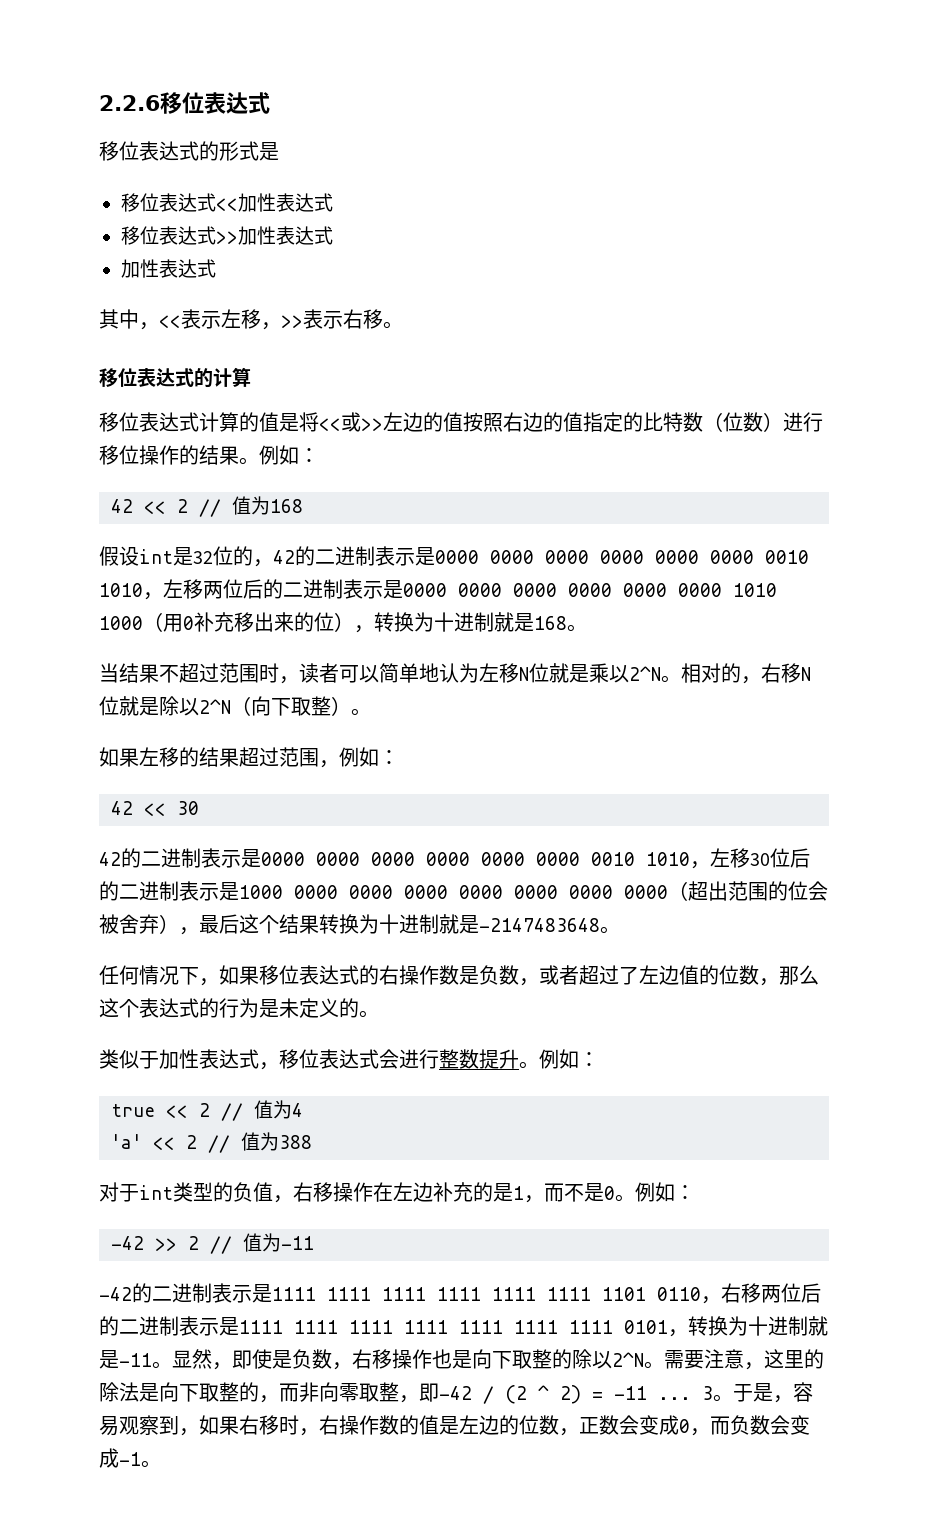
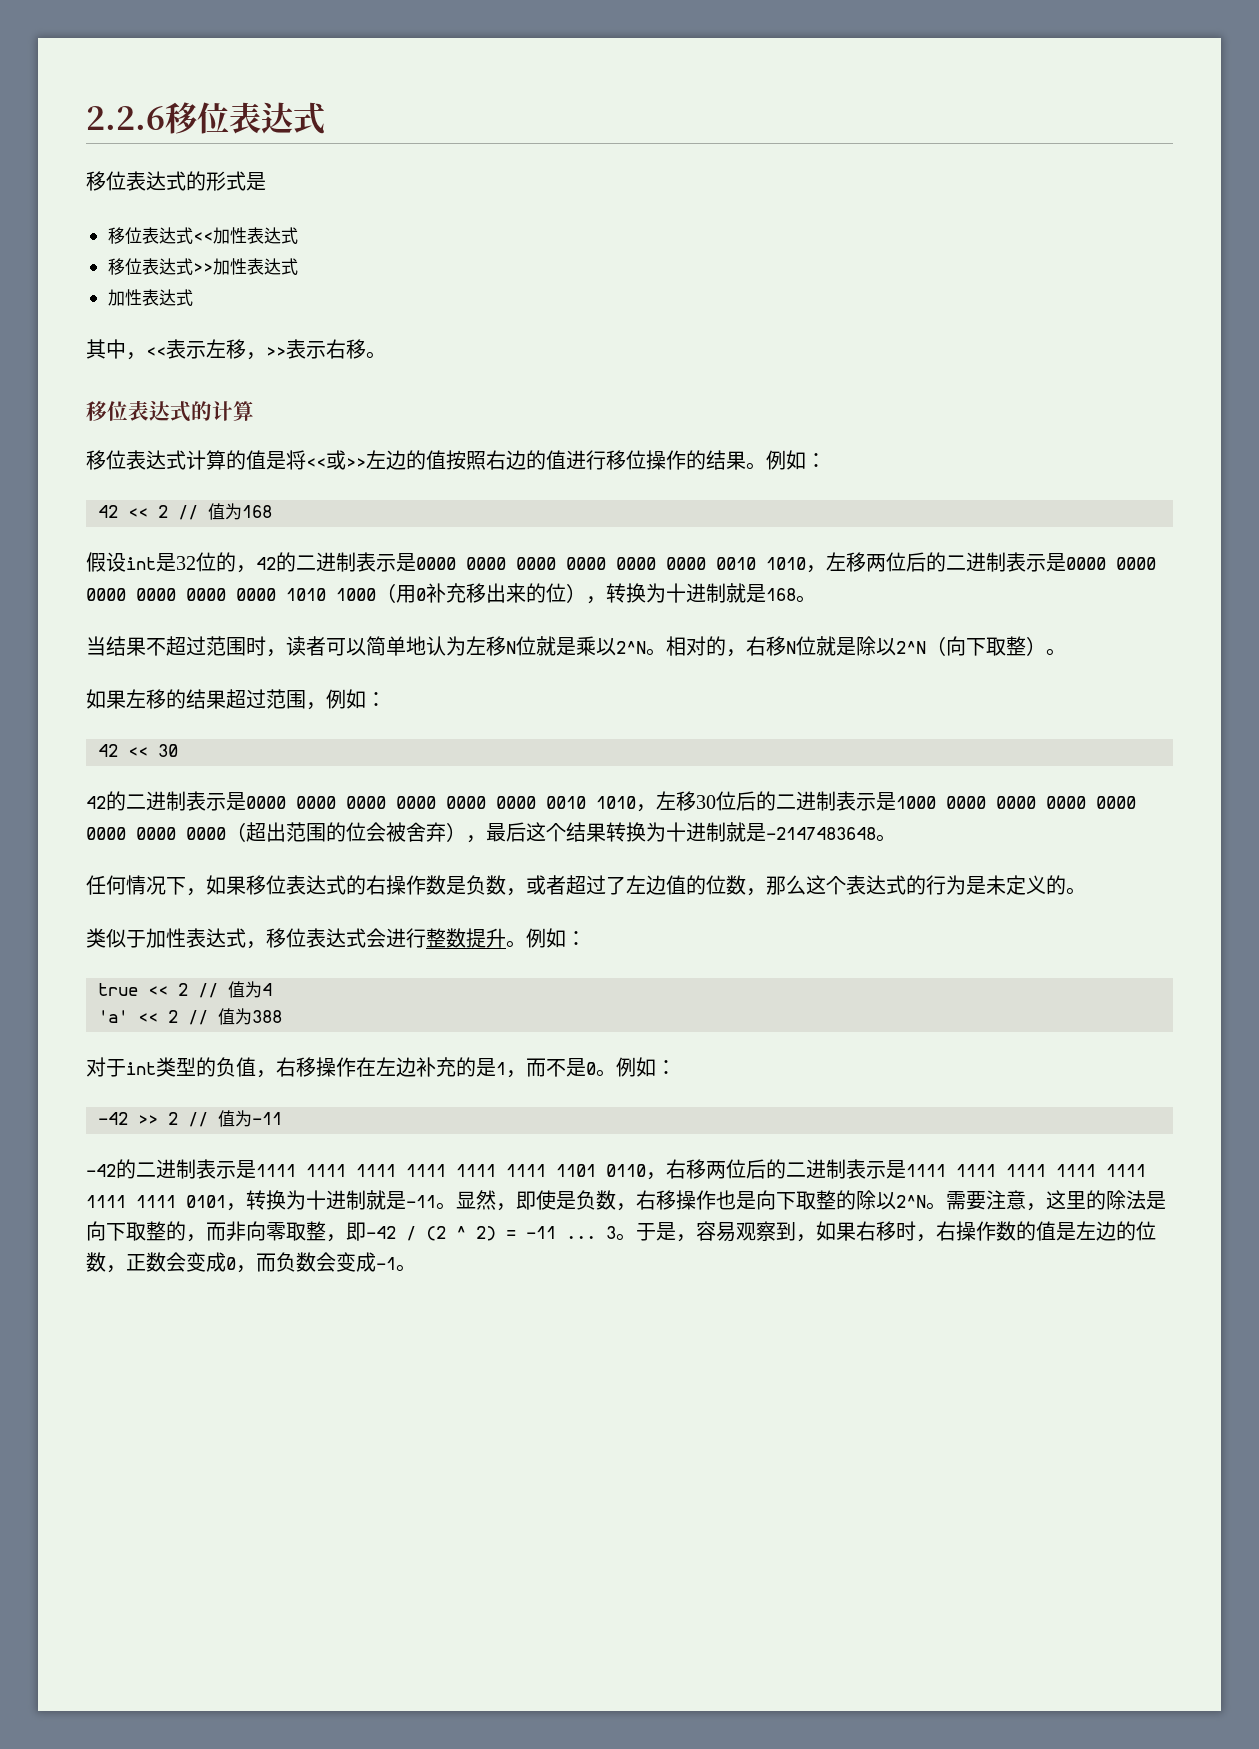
[583,412,783,432] 指定的比特数（位数） -> (566, 460) none

